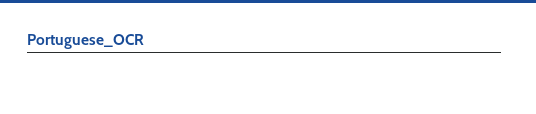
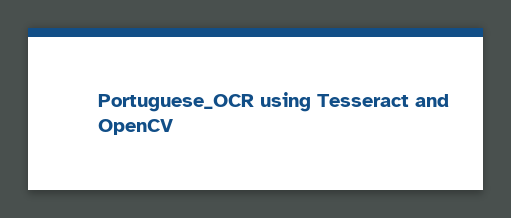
(144, 41) none -> [260,92,449,112] [98,119,173,135] using Tesseract and OpenCV

